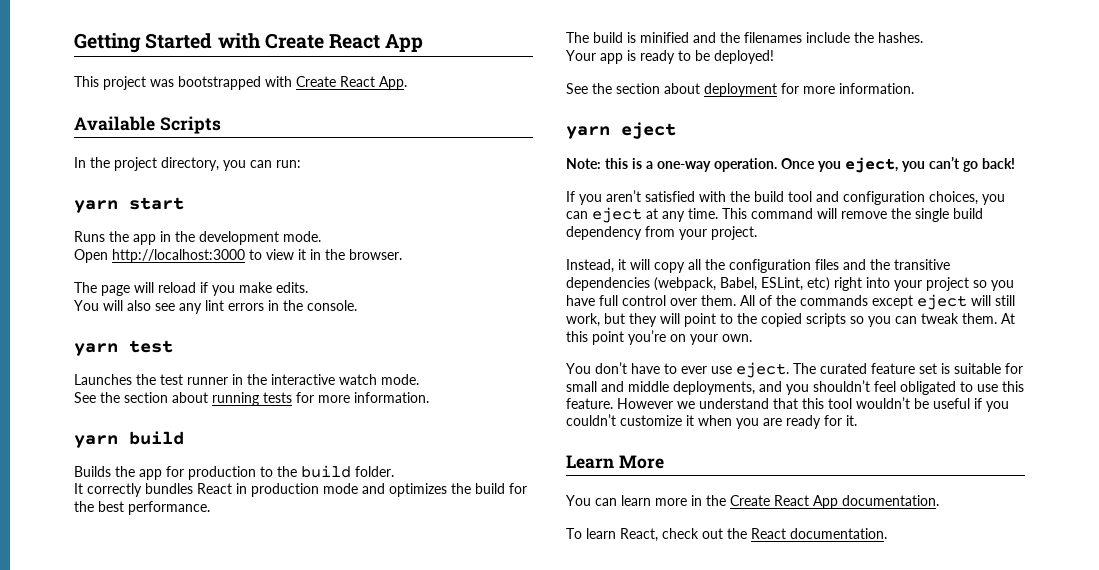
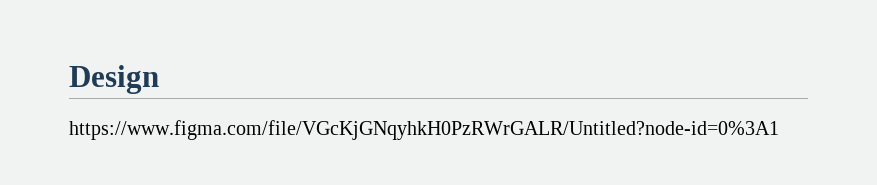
[74,33,424,53] [74,76,407,90] [74,116,221,134] [74,157,301,171] [74,197,184,213] [74,231,321,245] [74,249,402,263] [74,282,308,296] [74,300,357,314] [74,340,173,356] [74,374,419,385] [74,392,429,406] [74,431,184,448] [74,465,394,480] [74,483,527,497] [74,501,210,515] [566,32,923,43] [566,50,774,64] [566,83,914,97] [566,122,676,139] [566,156,1015,173] [566,190,1005,205] [566,207,983,223] [566,226,757,240] [566,259,950,273] [566,277,1014,291] [566,294,1015,310] [566,313,1015,327] [566,330,752,345] [566,362,1023,378] [566,380,1024,395] [566,397,1009,412] [566,414,857,429] [566,455,664,469] [566,495,939,509] [566,528,887,542] Getting Started with Create React App // This project was bootstrapped with Create React App. // Available Scripts // In the project directory, you can run: // yarn start // Runs the app in the development mode. // Open http://localhost:3000 to view it in the browser. // The page will reload if you make edits. // You will also see any lint errors in the console. // yarn test // Launches the test runner in the interactive watch mode. // See the section about running tests for more information. // yarn build // Builds the app for production to the build folder. // It correctly bundles React in production mode and optimizes the build for the best performance. // The build is minified and the filenames include the hashes. // Your app is ready to be deployed! // See the section about deployment for more information. // yarn eject // Note: this is a one-way operation. Once you eject, you can’t go back! // If you aren’t satisfied with the build tool and configuration choices, you can eject at any time. This command will remove the single build dependency from your project. // Instead, it will copy all the configuration files and the transitive dependencies (webpack, Babel, ESLint, etc) right into your project so you have full control over them. All of the commands except eject will still work, but they will point to the copied scripts so you can tweak them. At this point you’re on your own. // You don’t have to ever use eject. The curated feature set is suitable for small and middle deployments, and you shouldn’t feel obligated to use this feature. However we understand that this tool wouldn’t be useful if you couldn’t customize it when you are ready for it. // Learn More // You can learn more in the Create React App documentation. // To learn React, check out the React documentation. -> [69,65,159,94] [69,120,779,140] Design // https://www.figma.com/file/VGcKjGNqyhkH0PzRWrGALR/Untitled?node-id=0%3A1

